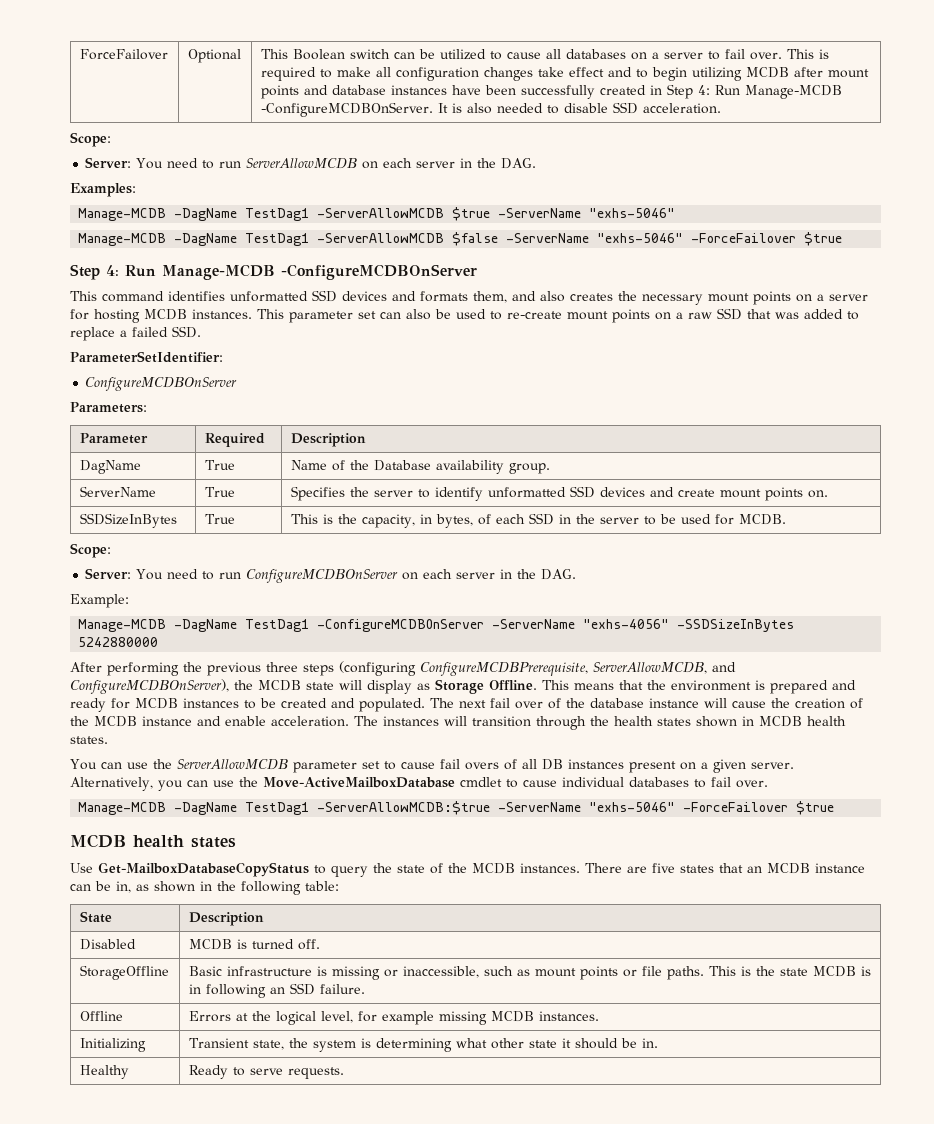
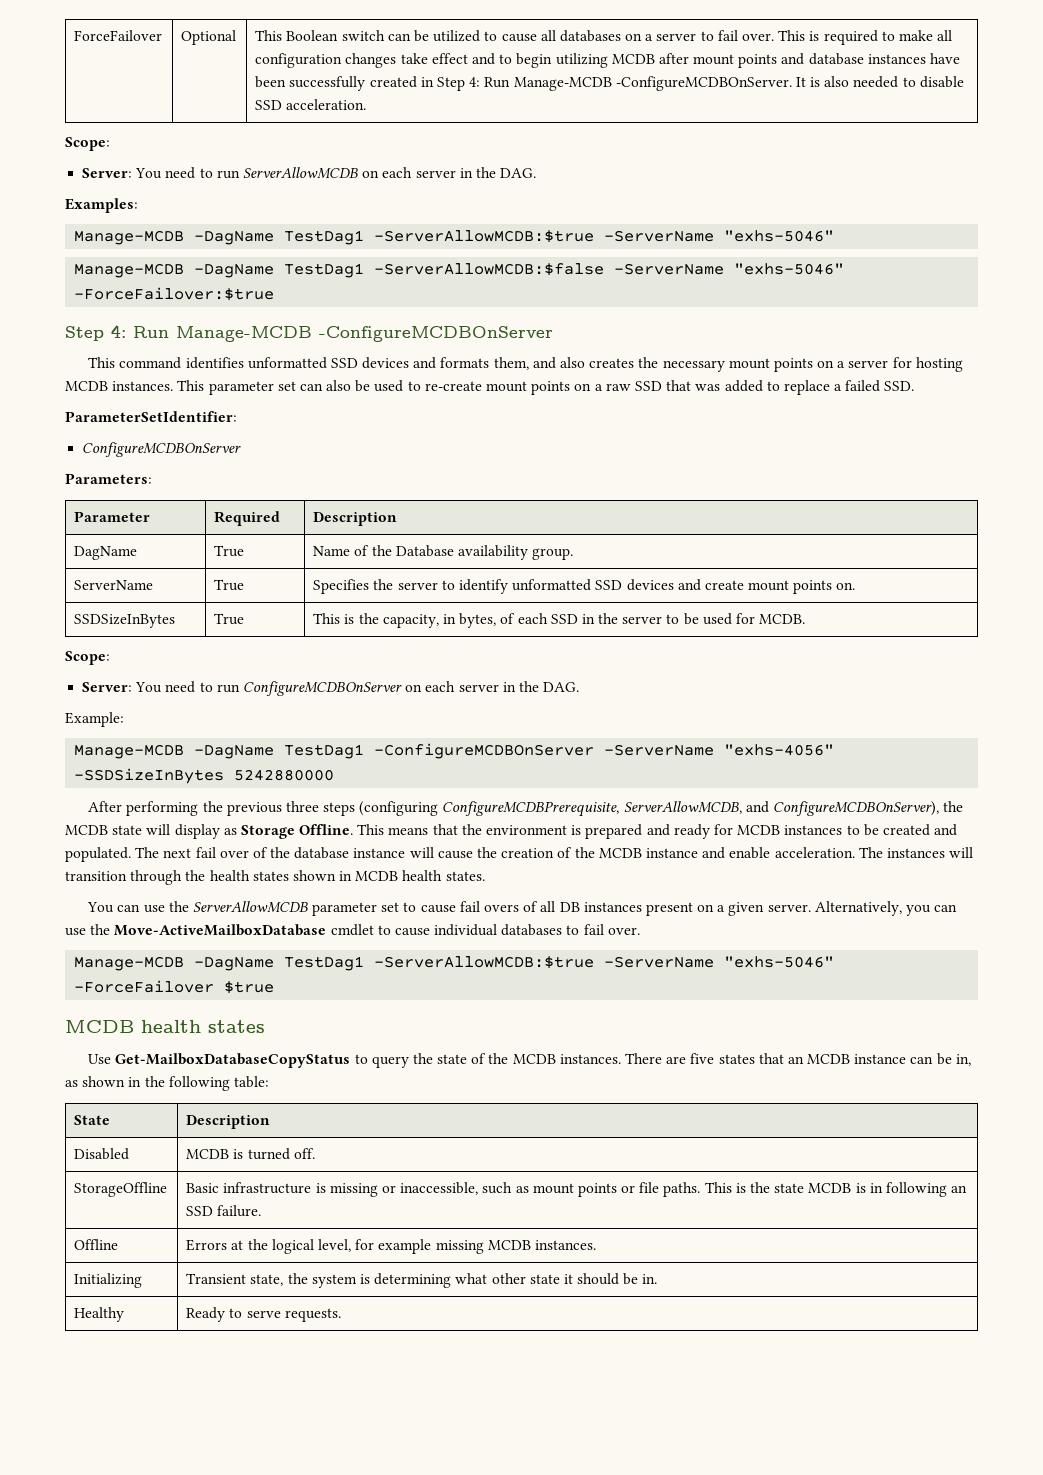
[317,207,491,221] -ServerAllowMCDB $true -> [374,230,595,243] -ServerAllowMCDB:$true
[317,232,843,246] -ServerAllowMCDB $false -ServerName "exhs-5046" -ForceFailover $true -> [374,263,845,276] [74,287,275,301] -ServerAllowMCDB:$false -ServerName "exhs-5046" -ForceFailover:$true

